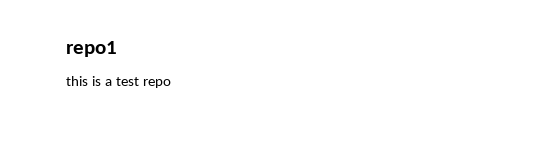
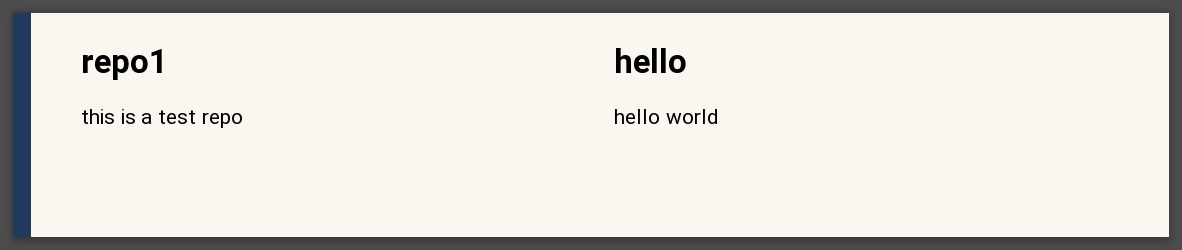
(171, 83) none -> [614,48,687,73] [614,109,719,124] // hello // hello world

